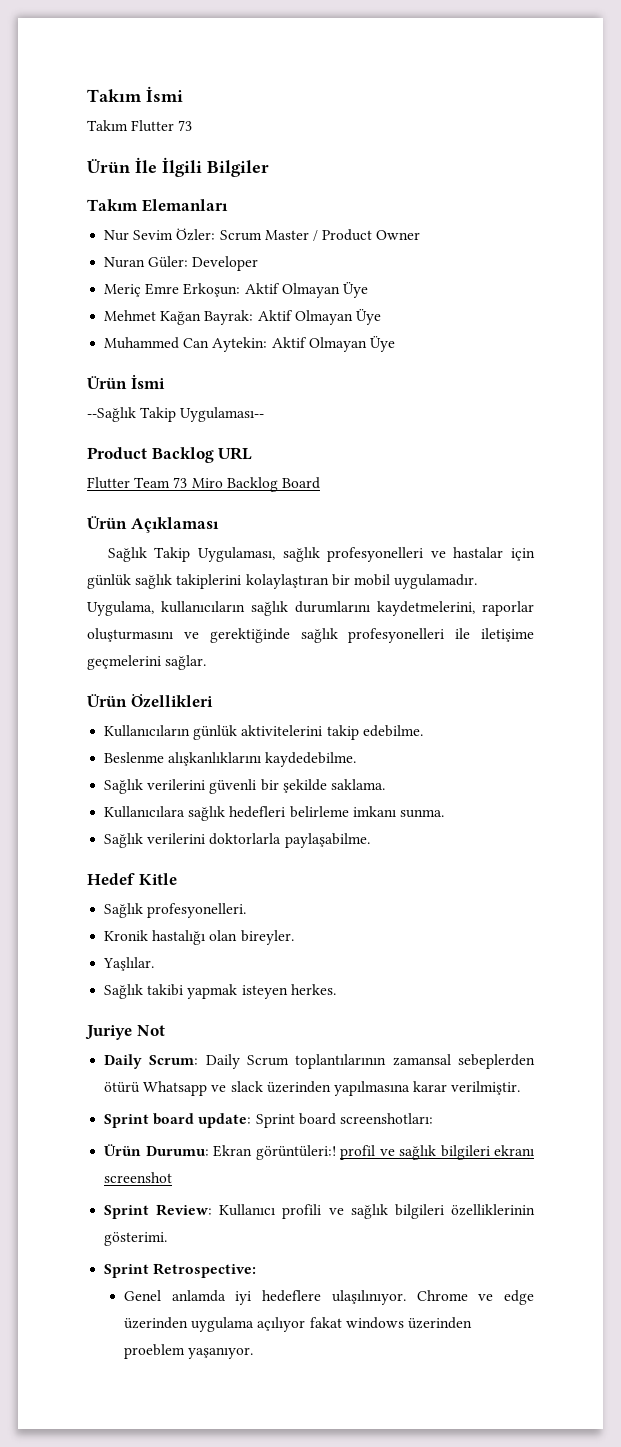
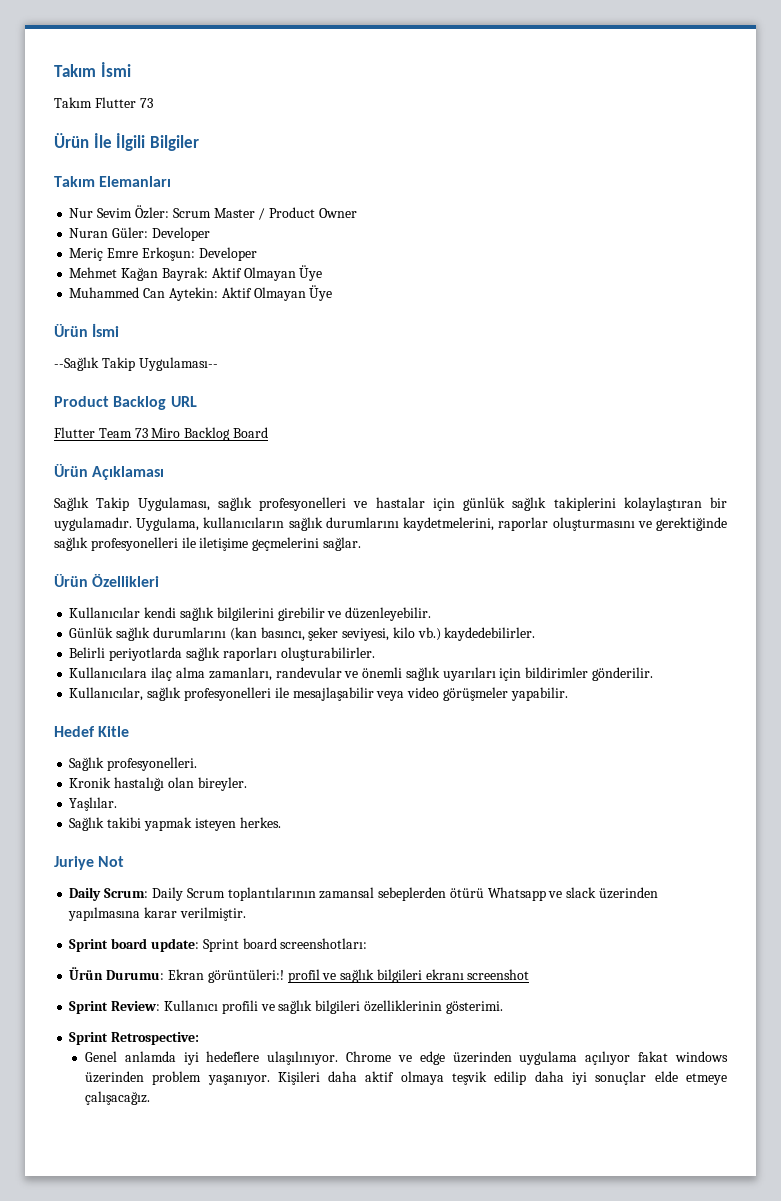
[244,282,368,298] Aktif Olmayan Üye -> [198,247,257,261] Developer
[353,574,390,586] mobil -> (727, 502) none
[104,725,423,740] [104,752,357,767] [104,779,385,794] [104,806,444,821] [104,833,370,848] Kullanıcıların günlük aktivitelerini takip edebilme. // Beslenme alışkanlıklarını kaydedebilme. // Sağlık verilerini güvenli bir şekilde saklama. // Kullanıcılara sağlık hedefleri belirleme imkanı sunma. // Sağlık verilerini doktorlarla paylaşabilme. -> [69,607,432,621] [69,627,536,641] [69,647,375,661] [69,667,653,681] [69,687,568,701] Kullanıcılar kendi sağlık bilgilerini girebilir ve düzenleyebilir. // Günlük sağlık durumlarını (kan basıncı, şeker seviyesi, kilo vb.) kaydedebilirler. // Belirli periyotlarda sağlık raporları oluşturabilirler. // Kullanıcılara ilaç alma zamanları, randevular ve önemli sağlık uyarıları için bildirimler gönderilir. // Kullanıcılar, sağlık profesyonelleri ile mesajlaşabilir veya video görüşmeler yapabilir.
[124,1344,254,1359] proeblem yaşanıyor. -> [152,1071,727,1085] [84,1091,150,1105] problem yaşanıyor. Kişileri daha aktif olmaya teşvik edilip daha iyi sonuçlar elde etmeye çalışacağız.

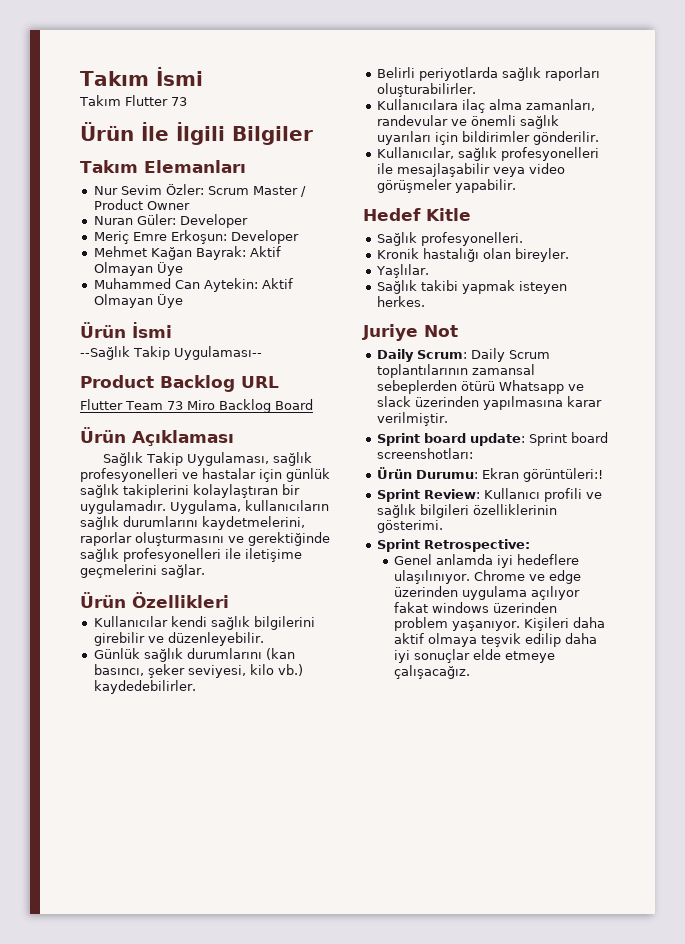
[287,969,530,983] profil ve sağlık bilgileri ekranı screenshot -> (603, 475) none

